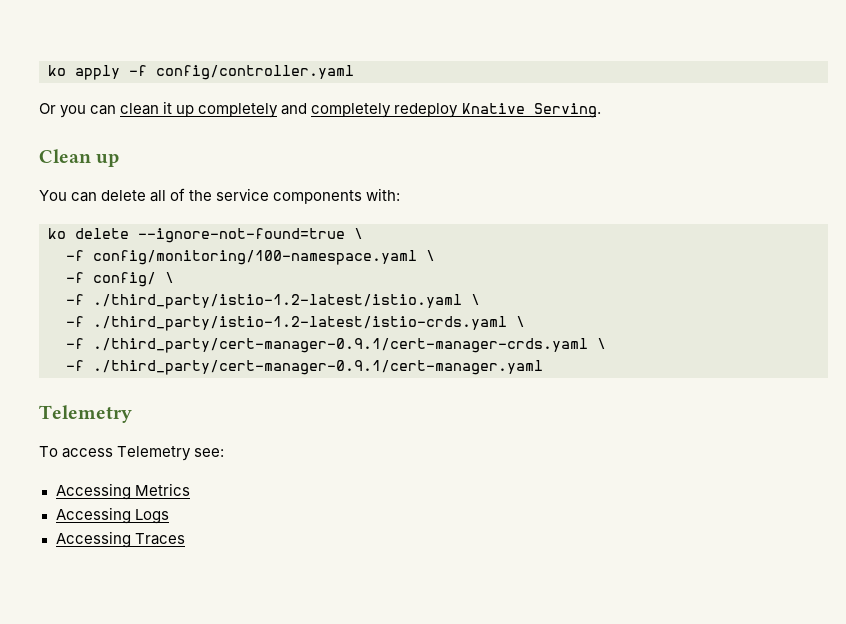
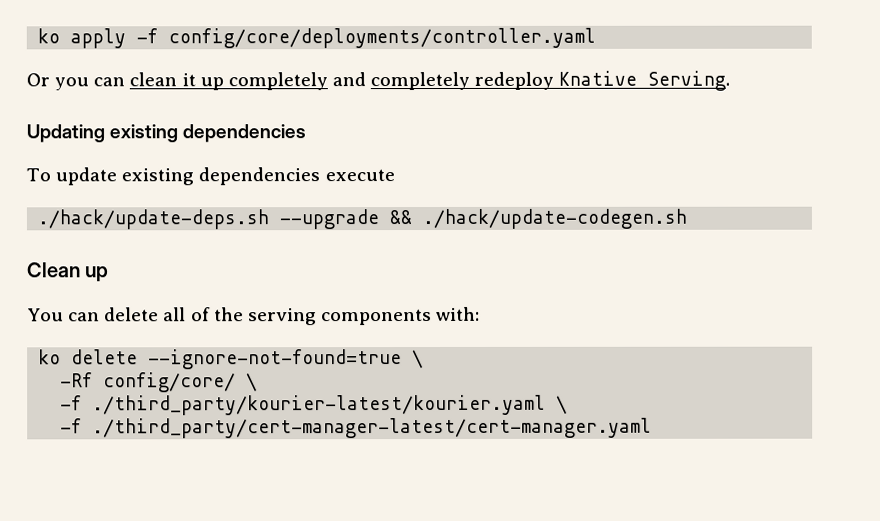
[156,65,354,80] config/controller.yaml -> [168,27,597,49] config/core/deployments/controller.yaml
(601, 110) none -> [26,124,307,143] [26,167,395,186] [37,208,688,230] // Updating existing dependencies // To update existing dependencies execute // ./hack/update-deps.sh --upgrade && ./hack/update-codegen.sh
[216,188,270,201] service -> [247,308,317,326] serving
[66,250,435,265] [66,272,174,287] [66,294,480,309] [66,316,525,331] [66,338,606,353] [66,360,543,375] [39,405,132,423] [39,446,225,461] [55,483,190,500] [55,507,169,524] [55,531,185,548] -f config/monitoring/100-namespace.yaml \ // -f config/ \ // -f ./third_party/istio-1.2-latest/istio.yaml \ // -f ./third_party/istio-1.2-latest/istio-crds.yaml \ // -f ./third_party/cert-manager-0.9.1/cert-manager-crds.yaml \ // -f ./third_party/cert-manager-0.9.1/cert-manager.yaml // Telemetry // To access Telemetry see: // Accessing Metrics // Accessing Logs // Accessing Traces -> [60,372,259,393] [60,394,569,416] [60,417,653,439] -Rf config/core/ \ // -f ./third_party/kourier-latest/kourier.yaml \ // -f ./third_party/cert-manager-latest/cert-manager.yaml

